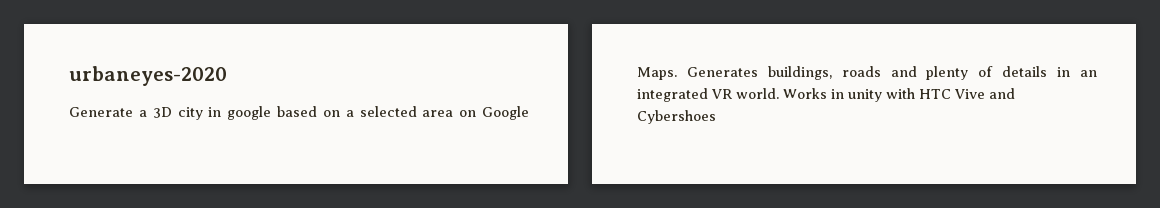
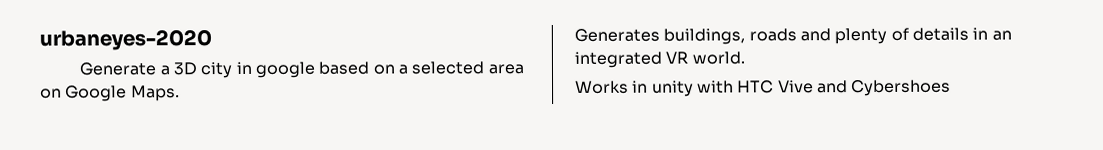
(677, 73) none -> (180, 93) //
(779, 93) none -> (745, 58) //

